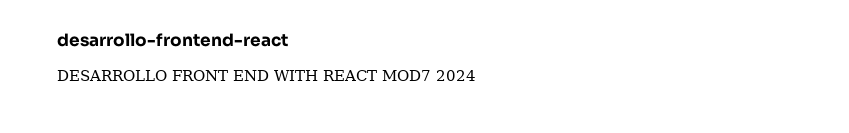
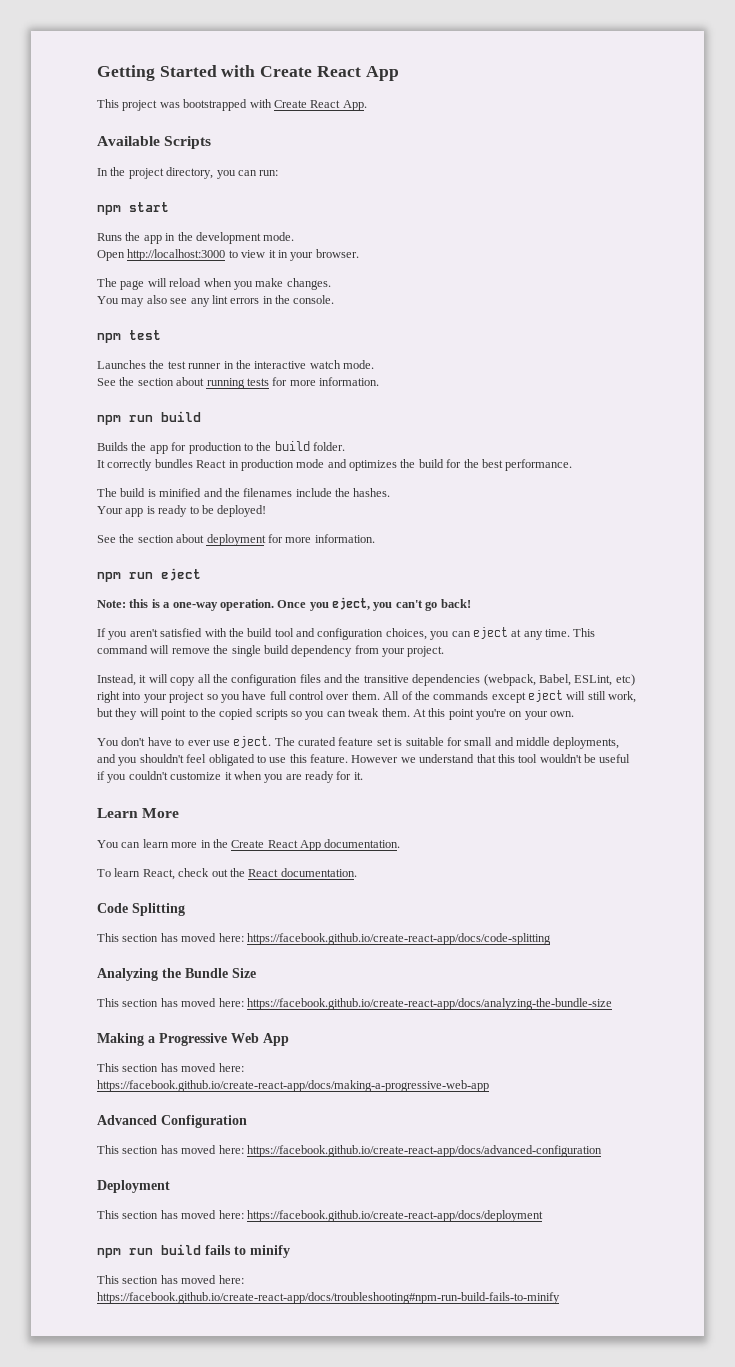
[57,33,288,47] [57,70,476,81] desarrollo-frontend-react // DESARROLLO FRONT END WITH REACT MOD7 2024 -> [97,65,399,81] [97,99,367,111] [97,136,212,149] [97,167,279,179] [97,202,169,215] [97,232,295,244] [97,249,359,261] [97,278,331,290] [97,295,335,307] [97,330,161,343] [97,360,374,369] [97,377,379,389] [97,411,201,425] [97,441,345,454] [97,459,573,471] [97,488,391,497] [97,505,267,517] [97,534,375,546] [97,568,201,582] [97,597,471,611] [97,627,596,640] [97,645,445,657] [97,674,635,686] [97,690,637,703] [97,708,575,720] [97,736,620,749] [97,754,631,766] [97,771,363,783] [97,808,180,818] [97,839,401,851] [97,868,357,880] [97,903,185,916] [97,933,551,945] [97,968,256,981] [97,998,612,1010] [97,1033,289,1046] [97,1063,244,1072] [97,1080,489,1092] [97,1115,247,1128] [97,1145,602,1157] [97,1180,170,1193] [97,1210,543,1222] [97,1244,290,1258] [97,1275,244,1284] [97,1292,560,1304] Getting Started with Create React App // This project was bootstrapped with Create React App. // Available Scripts // In the project directory, you can run: // npm start // Runs the app in the development mode. // Open http://localhost:3000 to view it in your browser. // The page will reload when you make changes. // You may also see any lint errors in the console. // npm test // Launches the test runner in the interactive watch mode. // See the section about running tests for more information. // npm run build // Builds the app for production to the build folder. // It correctly bundles React in production mode and optimizes the build for the best performance. // The build is minified and the filenames include the hashes. // Your app is ready to be deployed! // See the section about deployment for more information. // npm run eject // Note: this is a one-way operation. Once you eject, you can't go back! // If you aren't satisfied with the build tool and configuration choices, you can eject at any time. This command will remove the single build dependency from your project. // Instead, it will copy all the configuration files and the transitive dependencies (webpack, Babel, ESLint, etc) right into your project so you have full control over them. All of the commands except eject will still work, but they will point to the copied scripts so you can tweak them. At this point you're on your own. // You don't have to ever use eject. The curated feature set is suitable for small and middle deployments, and you shouldn't feel obligated to use this feature. However we understand that this tool wouldn't be useful if you couldn't customize it when you are ready for it. // Learn More // You can learn more in the Create React App documentation. // To learn React, check out the React documentation. // Code Splitting // This section has moved here: https://facebook.github.io/create-react-app/docs/code-splitting // Analyzing the Bundle Size // This section has moved here: https://facebook.github.io/create-react-app/docs/analyzing-the-bundle-size // Making a Progressive Web App // This section has moved here: https://facebook.github.io/create-react-app/docs/making-a-progressive-web-app // Advanced Configuration // This section has moved here: https://facebook.github.io/create-react-app/docs/advanced-configuration // Deployment // This section has moved here: https://facebook.github.io/create-react-app/docs/deployment // npm run build fails to minify // This section has moved here: https://facebook.github.io/create-react-app/docs/troubleshooting#npm-run-build-fails-to-minify

